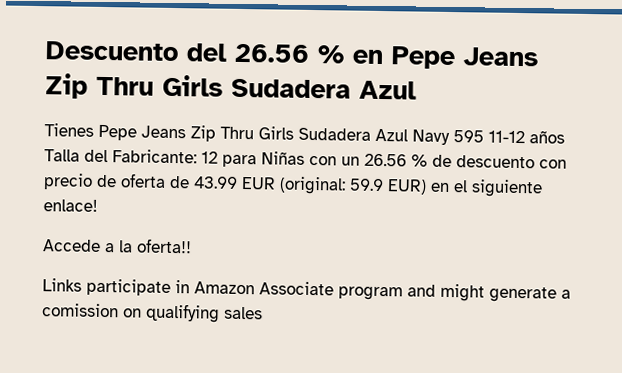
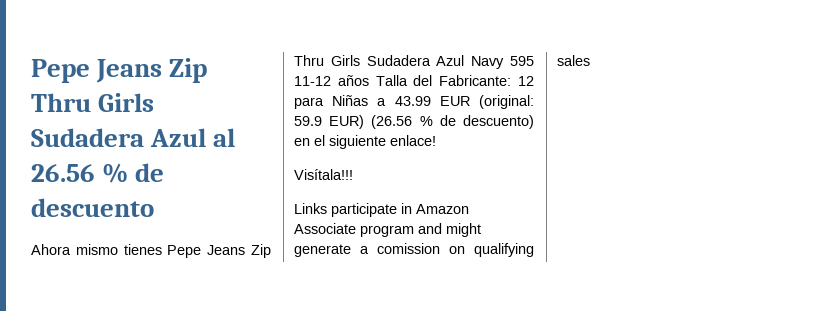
[45,41,539,70] [45,73,417,100] [44,123,94,137] Descuento del 26.56 % en Pepe Jeans Zip Thru Girls Sudadera Azul // Tienes -> [31,58,208,83] [31,93,155,112] [31,128,236,147] [31,163,165,183] [31,198,154,217] [31,244,162,255] Pepe Jeans Zip Thru Girls Sudadera Azul al 26.56 % de descuento // Ahora mismo tienes
[309,153,567,169] [43,173,190,190] con un 26.56 % de descuento con precio de oferta de -> [377,98,387,106] a
(427, 187) none -> [371,115,534,129] (26.56 % de descuento)
[43,238,192,254] Accede a la oferta!! -> [294,169,353,180] Visítala!!!

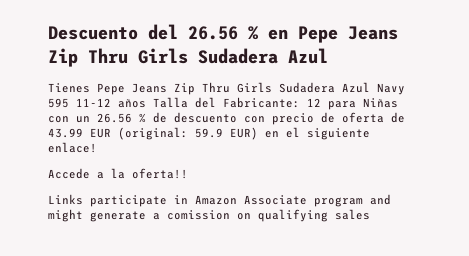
[31,58,208,83] [31,93,155,112] [31,128,236,147] [31,163,165,183] [31,198,154,217] [31,244,162,255] Pepe Jeans Zip Thru Girls Sudadera Azul al 26.56 % de descuento // Ahora mismo tienes -> [48,24,398,43] [48,48,328,67] [48,83,90,93] Descuento del 26.56 % en Pepe Jeans Zip Thru Girls Sudadera Azul // Tienes
[377,98,387,106] a -> [48,112,405,125] con un 26.56 % de descuento con precio de oferta de
[371,115,534,129] (26.56 % de descuento) -> (258, 133) none
[294,169,353,180] Visítala!!! -> [48,168,188,179] Accede a la oferta!!

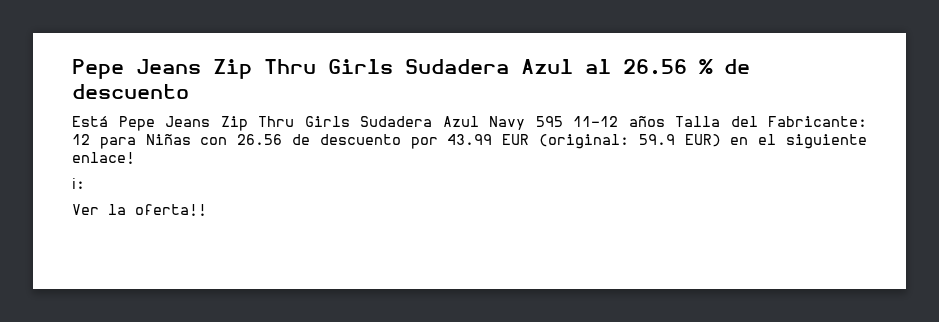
[48,24,398,43] [48,48,328,67] [48,83,90,93] Descuento del 26.56 % en Pepe Jeans Zip Thru Girls Sudadera Azul // Tienes -> [72,59,750,79] [72,84,189,99] [72,116,108,127] Pepe Jeans Zip Thru Girls Sudadera Azul al 26.56 % de descuento // Está
[76,112,405,125] un 26.56 % de descuento con precio de oferta de -> [237,134,438,149] 26.56 de descuento por
[48,168,104,179] Accede a -> [72,178,85,189] [72,204,99,215] ℹ: // Ver
[48,194,391,207] [48,209,370,222] // Links participate in Amazon Associate program and might generate a comission on qualifying sales -> (207, 210) none

